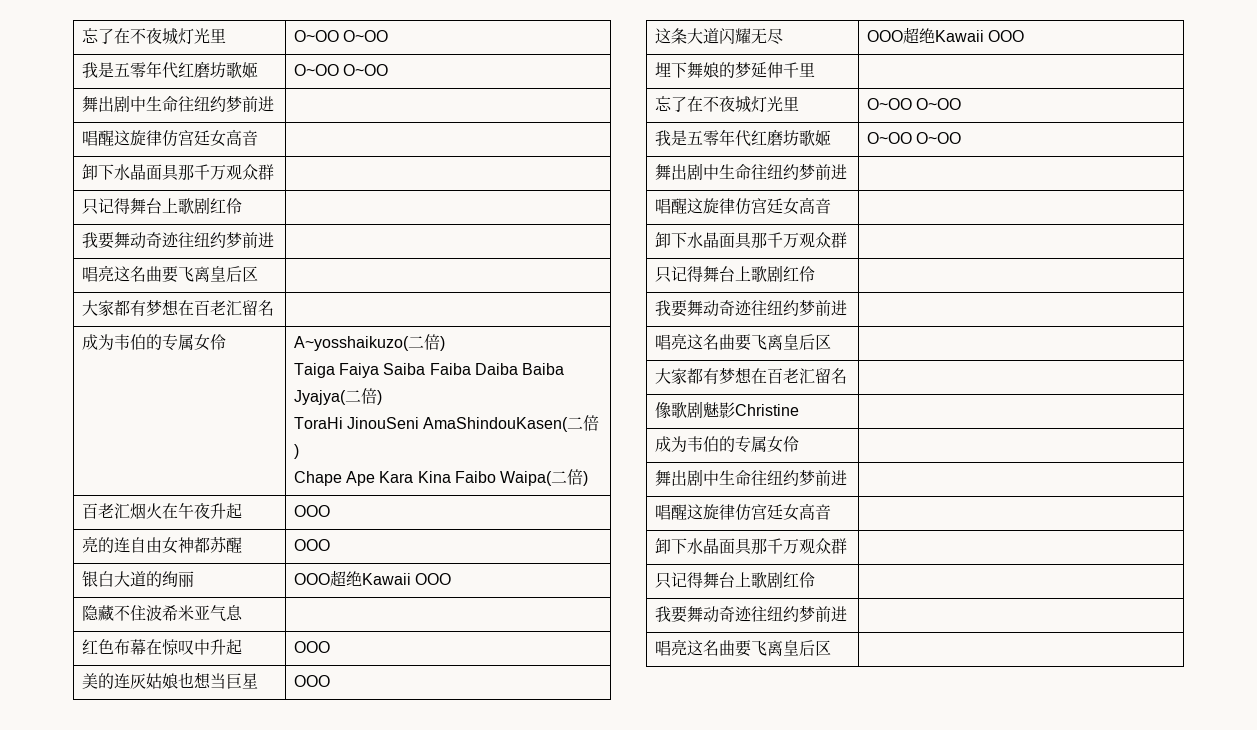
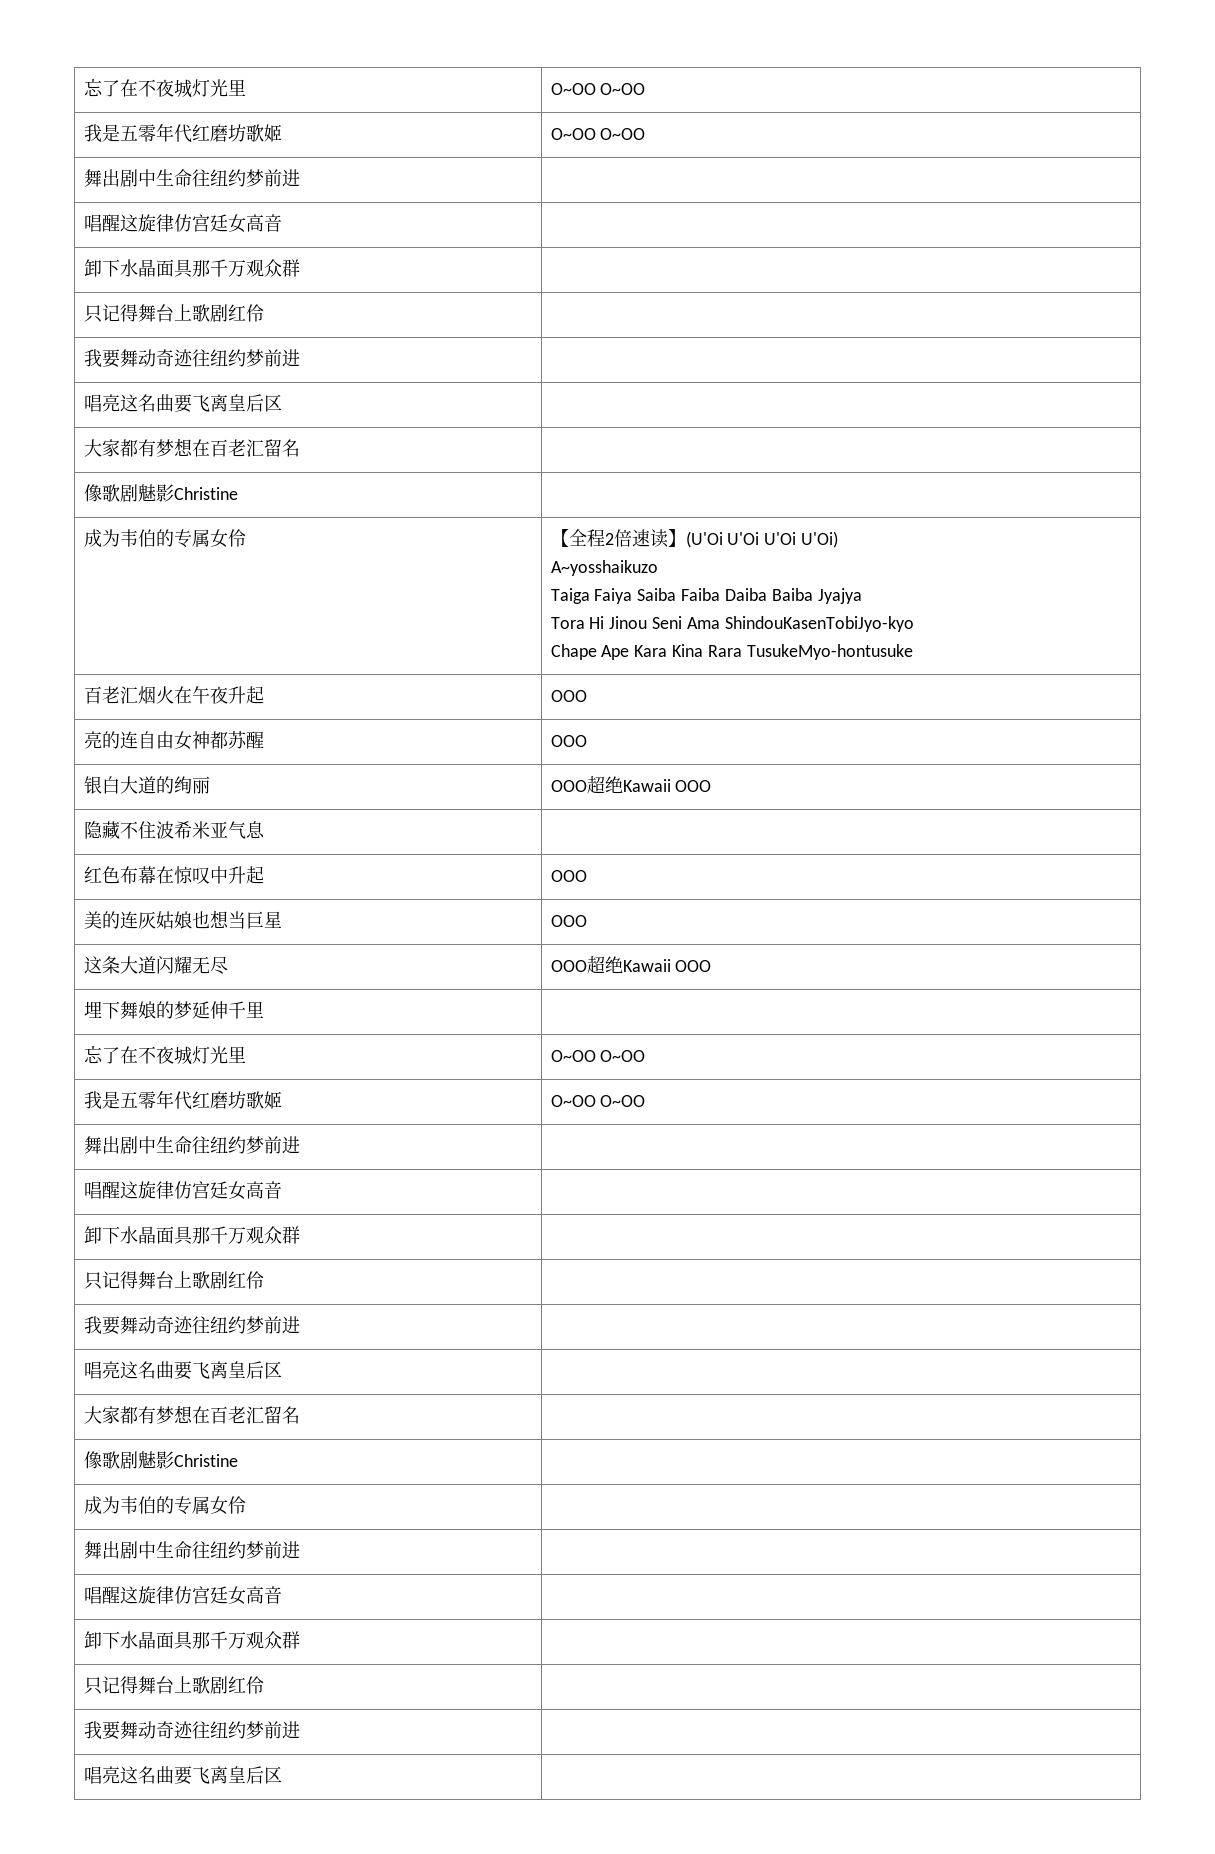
[81,334,226,351] [293,334,445,351] // 成为韦伯的专属女伶 | A~yosshaikuzo(二倍) -> [83,484,238,502] [83,529,246,548] [550,529,839,548] [550,560,658,576] // 像歌剧魅影Christine | // 成为韦伯的专属女伶 | 【全程2倍速读】(U'Oi U'Oi U'Oi U'Oi) // A~yosshaikuzo
[293,388,382,405] [293,415,600,432] [293,444,299,459] Jyajya(二倍) // ToraHi JinouSeni AmaShindouKasen(二倍) -> [817,588,862,604] [550,616,914,632] Jyajya // Tora Hi Jinou Seni Ama ShindouKasenTobiJyo-kyo
[454,469,589,486] Faibo Waipa(二倍) -> [707,644,913,660] Rara TusukeMyo-hontusuke

